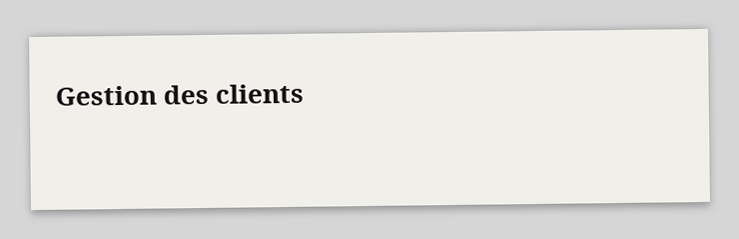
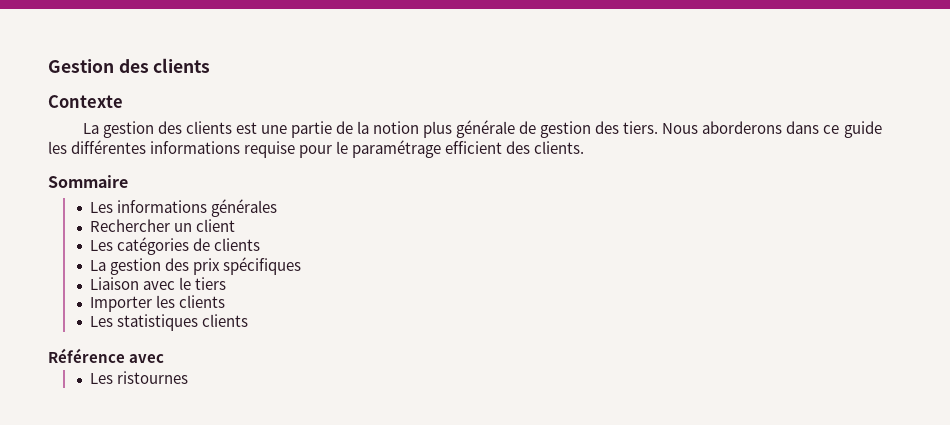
(305, 93) none -> [48,95,123,108] [82,120,882,138] [48,140,585,158] [48,175,128,188] [90,199,278,217] [90,219,236,232] [90,237,261,255] [90,257,302,275] [90,277,227,290] [90,295,226,312] [90,314,249,331] [48,348,165,363] [90,371,189,384] // Contexte // La gestion des clients est une partie de la notion plus générale de gestion des tiers. Nous aborderons dans ce guide les différentes informations requise pour le paramétrage efficient des clients. // Sommaire // Les informations générales // Rechercher un client // Les catégories de clients // La gestion des prix spécifiques // Liaison avec le tiers // Importer les clients // Les statistiques clients // Référence avec // Les ristournes

